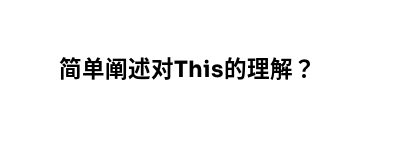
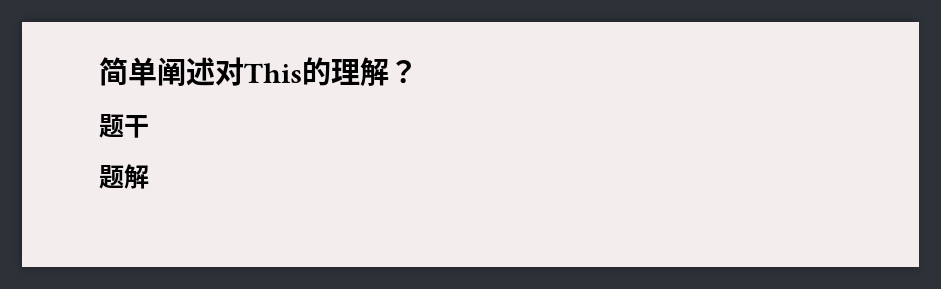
(316, 68) none -> [99,114,149,138] [99,164,149,189] // 题干 // 题解

